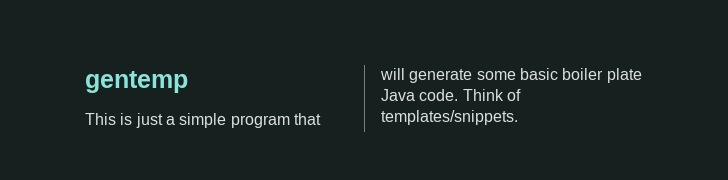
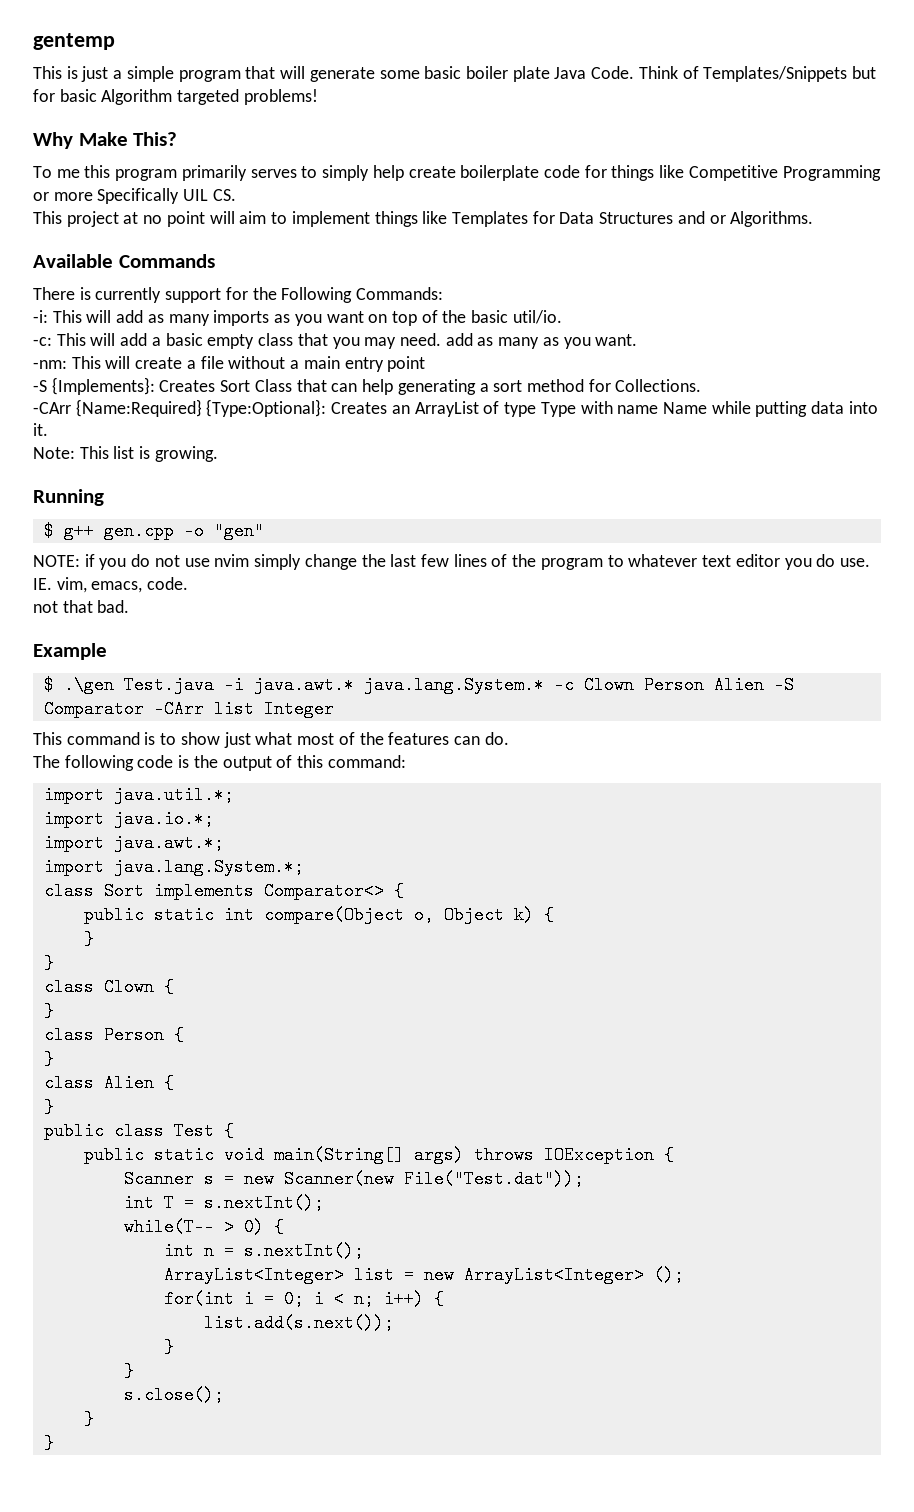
[419,89,459,101] code. -> [591,66,635,79] Code.
[381,110,518,125] templates/snippets. -> [703,66,877,82] [33,89,318,105] [33,132,178,149] [33,165,881,181] [33,188,236,204] [33,211,814,227] [33,254,215,268] [33,287,444,303] [33,310,562,326] [33,333,638,349] [33,356,426,372] [33,377,702,395] [33,399,878,417] [33,423,48,436] [33,446,218,462] [33,489,104,506] [43,522,264,540] [33,554,870,570] [33,577,189,593] [33,600,130,613] [33,643,107,660] [43,676,794,694] [43,700,334,718] [33,732,509,748] [33,755,406,771] [43,786,234,804] [43,810,214,828] [43,834,224,852] [43,858,304,876] [43,882,404,900] [83,906,554,924] [83,930,94,948] [43,954,54,972] [43,978,174,996] [43,1002,54,1020] [43,1026,184,1044] [43,1050,54,1068] [43,1074,174,1092] [43,1098,54,1116] [43,1122,234,1140] [83,1146,674,1164] [123,1170,584,1188] [123,1194,324,1212] [123,1218,284,1236] [163,1242,364,1260] [163,1266,684,1284] [163,1290,444,1308] [203,1314,394,1332] [163,1338,174,1356] [123,1362,134,1380] [123,1386,224,1404] [83,1410,94,1428] [43,1434,54,1452] Templates/Snippets but for basic Algorithm targeted problems! // Why Make This? // To me this program primarily serves to simply help create boilerplate code for things like Competitive Programming or more Specifically UIL CS. // This project at no point will aim to implement things like Templates for Data Structures and or Algorithms. // Available Commands // There is currently support for the Following Commands: // -i: This will add as many imports as you want on top of the basic util/io. // -c: This will add a basic empty class that you may need. add as many as you want. // -nm: This will create a file without a main entry point // -S {Implements}: Creates Sort Class that can help generating a sort method for Collections. // -CArr {Name:Required} {Type:Optional}: Creates an ArrayList of type Type with name Name while putting data into it. // Note: This list is growing. // Running // $ g++ gen.cpp -o "gen" // NOTE: if you do not use nvim simply change the last few lines of the program to whatever text editor you do use. IE. vim, emacs, code. // not that bad. // Example // $ .\gen Test.java -i java.awt.* java.lang.System.* -c Clown Person Alien -S Comparator -CArr list Integer // This command is to show just what most of the features can do. // The following code is the output of this command: // import java.util.*; // import java.io.*; // import java.awt.*; // import java.lang.System.*; // class Sort implements Comparator<> { // public static int compare(Object o, Object k) { // } // } // class Clown { // } // class Person { // } // class Alien { // } // public class Test { // public static void main(String[] args) throws IOException { // Scanner s = new Scanner(new File("Test.dat")); // int T = s.nextInt(); // while(T-- > 0) { // int n = s.nextInt(); // ArrayList<Integer> list = new ArrayList<Integer> (); // for(int i = 0; i < n; i++) { // list.add(s.next()); // } // } // s.close(); // } // }

